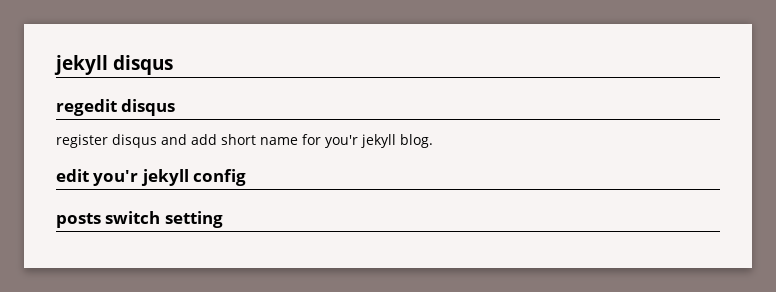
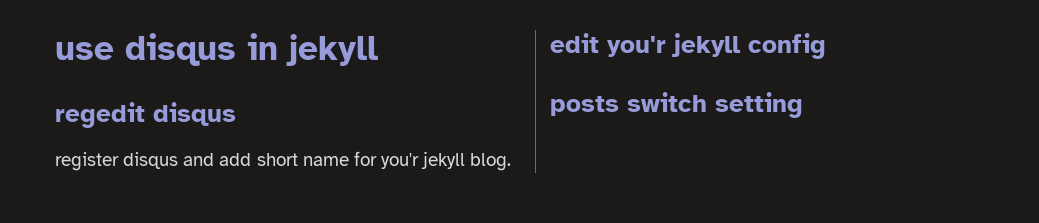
[54,55,174,75] jekyll disqus -> [55,33,378,66] use disqus in jekyll

